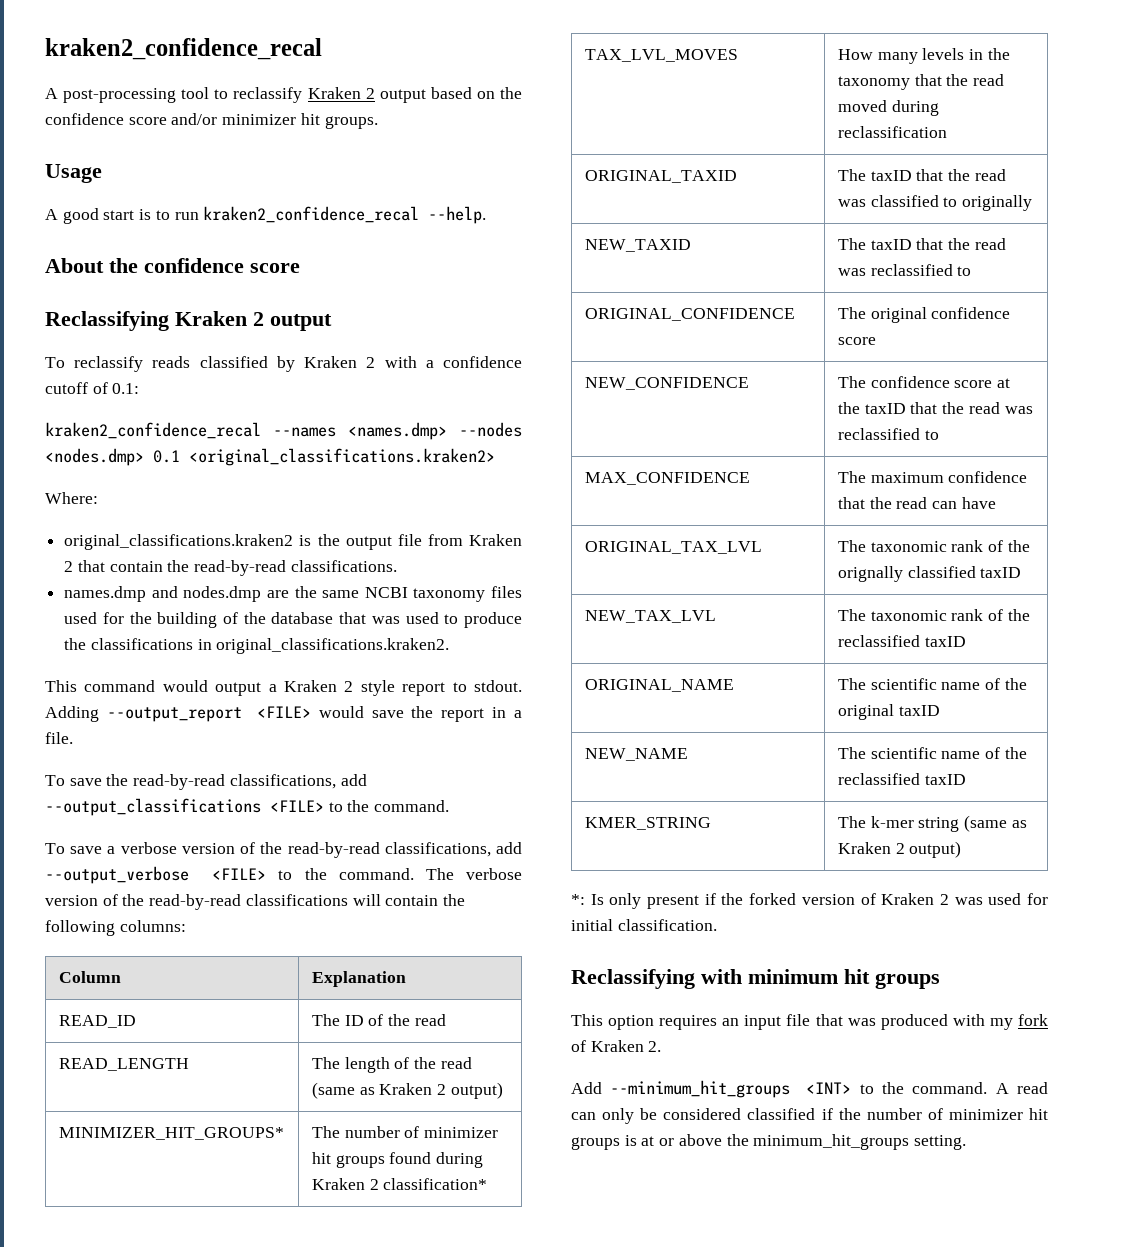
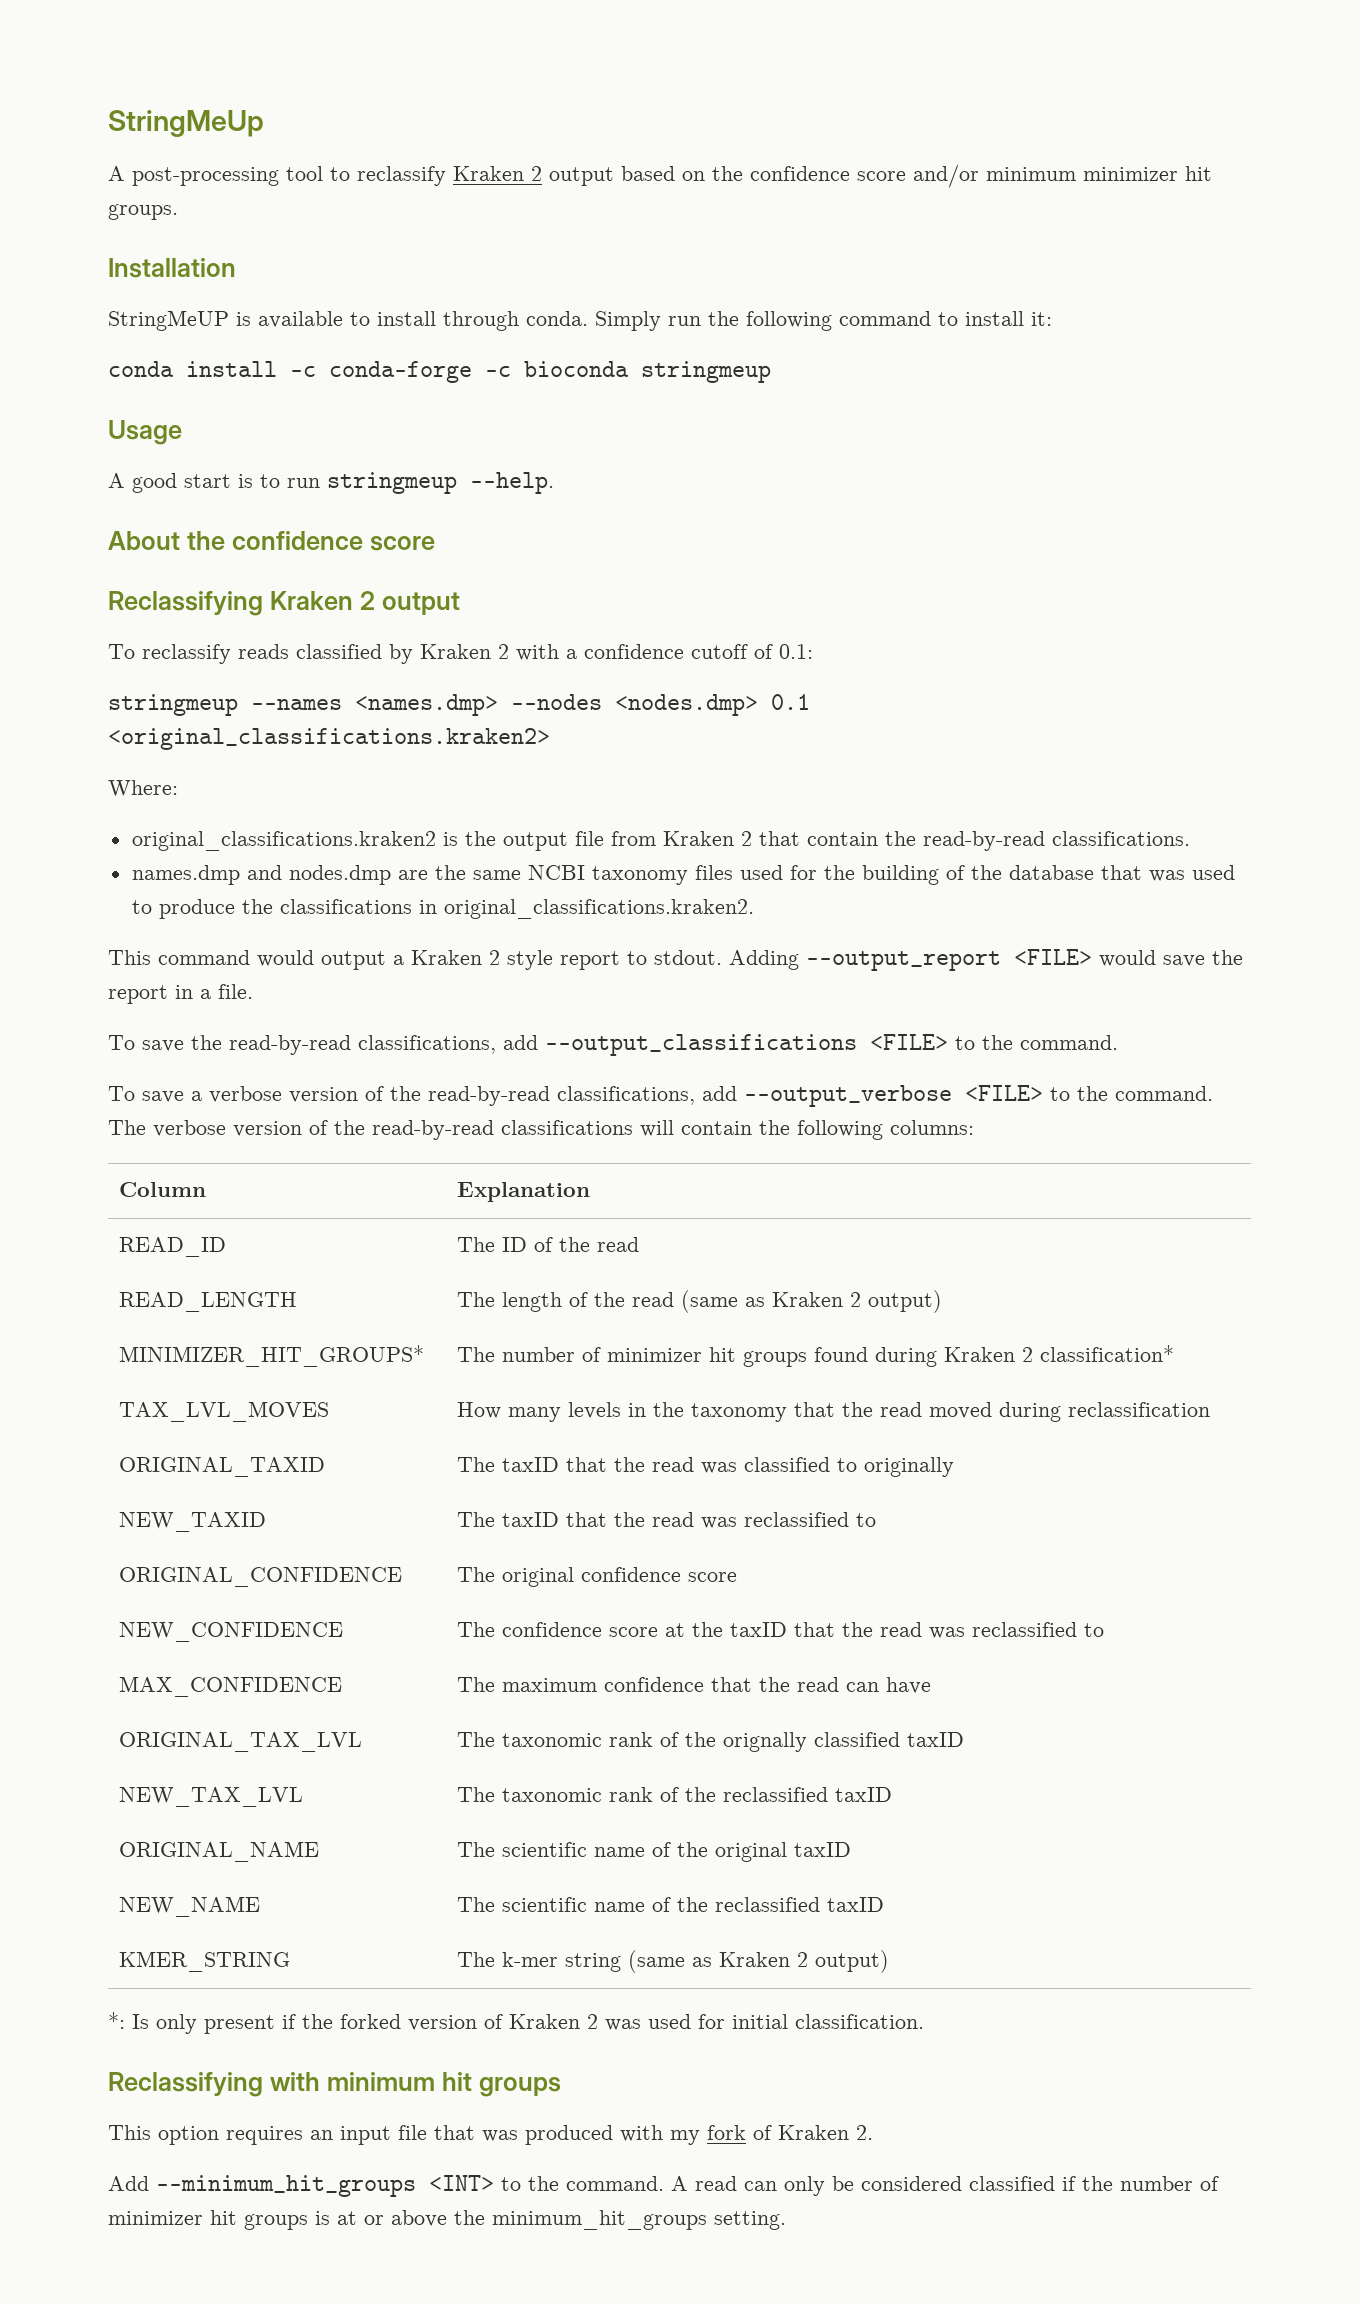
[45,38,322,60] kraken2_confidence_recal -> [108,110,264,137] StringMeUp
(218, 119) none -> [986,167,1076,181] minimum
(378, 122) none -> [108,258,236,278] [108,310,1052,331] [108,361,771,383] // Installation // StringMeUP is available to install through conda. Simply run the following command to install it: // conda install -c conda-forge -c bioconda stringmeup
[203,206,420,223] kraken2_confidence_recal -> [327,472,457,494] stringmeup
[45,422,261,439] kraken2_confidence_recal -> [108,694,238,716] stringmeup

